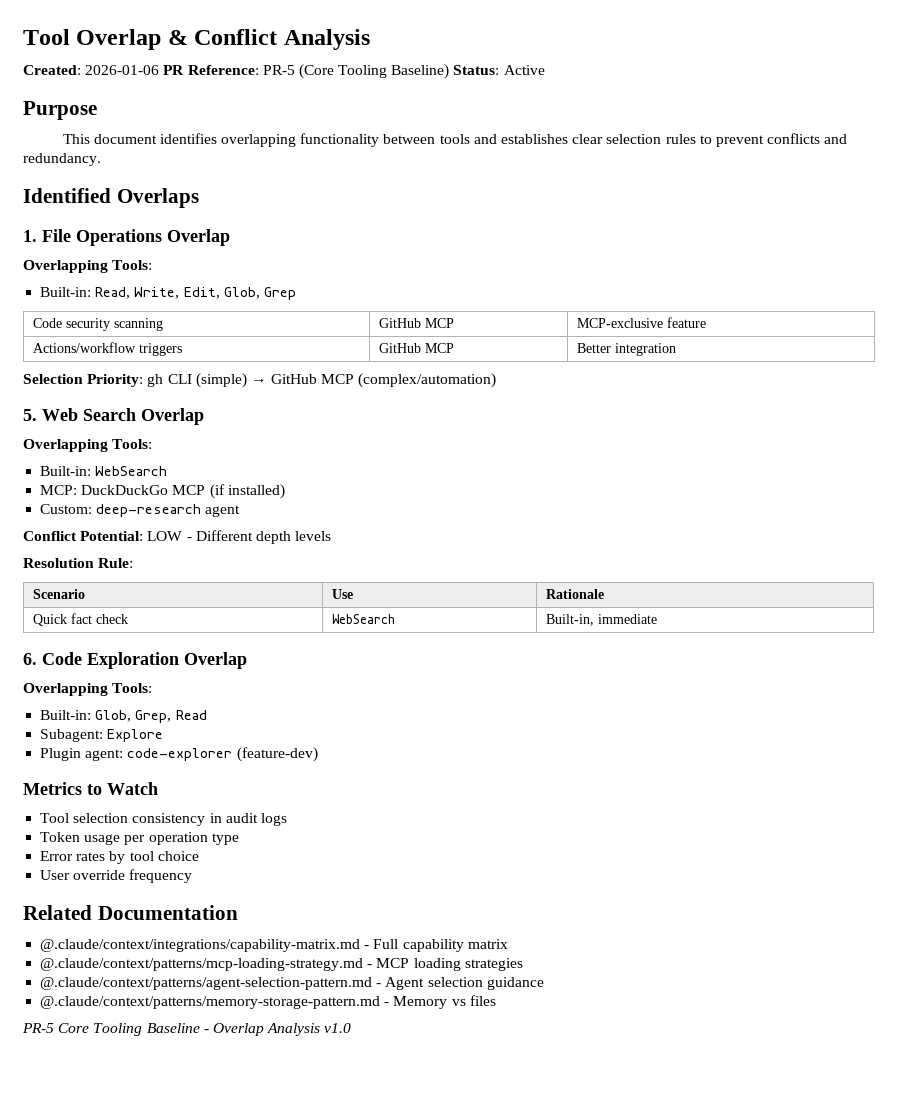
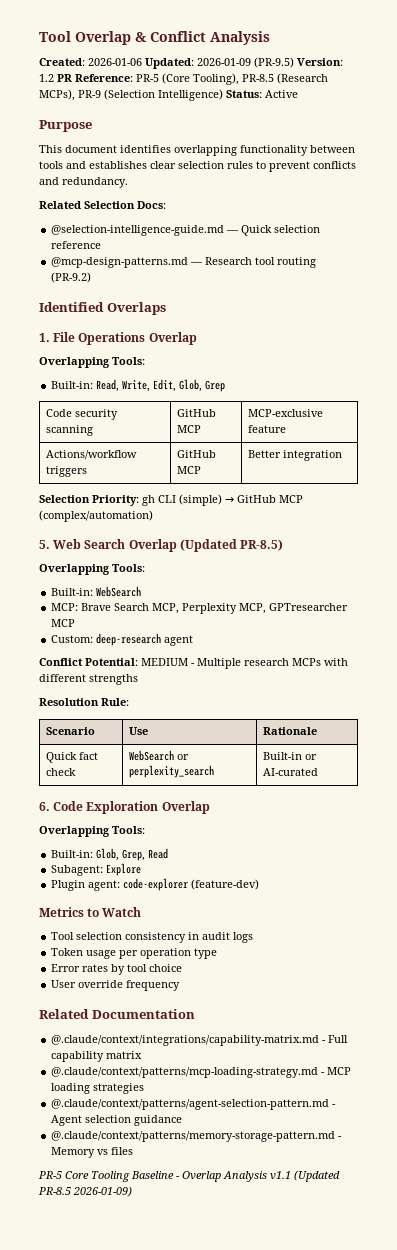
[163,64,450,79] PR Reference: PR-5 (Core Tooling Baseline) -> [145,57,343,69] [39,73,328,85] [39,89,223,101] Updated: 2026-01-09 (PR-9.5) Version: 1.2 PR Reference: PR-5 (Core Tooling), PR-8.5 (Research MCPs), PR-9 (Selection Intelligence)
(101, 159) none -> [39,201,166,209] [51,225,321,236] [51,241,102,249] [51,257,317,268] [51,272,92,283] // Related Selection Docs: // @selection-intelligence-guide.md — Quick selection reference // @mcp-design-patterns.md — Research tool routing (PR-9.2)
(204, 416) none -> [179,539,284,552] (Updated PR-8.5)
[81,484,285,499] DuckDuckGo MCP (if installed) -> [81,603,349,614] [51,619,76,627] Brave Search MCP, Perplexity MCP, GPTresearcher MCP
[147,530,332,544] LOW - Different depth levels -> [141,658,348,669] [39,674,138,685] MEDIUM - Multiple research MCPs with different strengths
[546,614,658,626] | Built-in, immediate -> [177,754,190,760] [129,765,215,778] [263,752,318,760] [263,768,319,776] or perplexity_search | Built-in or AI-curated
[324,1023,352,1033] v1.0 -> [270,1170,340,1182] [38,1186,132,1197] v1.1 (Updated PR-8.5 2026-01-09)

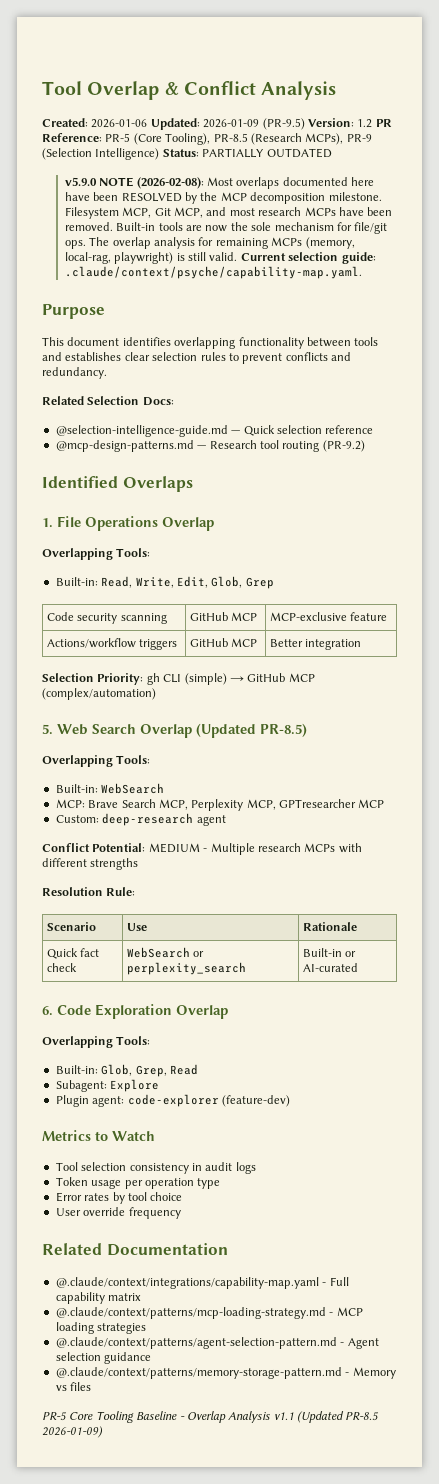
[265,90,298,98] Active -> [202,148,332,158] [64,177,375,189] [64,192,382,204] [64,207,393,219] [64,222,388,234] [64,237,355,249] [64,252,376,264] [64,266,362,279] PARTIALLY OUTDATED // v5.9.0 NOTE (2026-02-08): Most overlaps documented here have been RESOLVED by the MCP decomposition milestone. Filesystem MCP, Git MCP, and most research MCPs have been removed. Built-in tools are now the sole mechanism for file/git ops. The overlap analysis for remaining MCPs (memory, local-rag, playwright) is still valid. Current selection guide: .claude/context/psyche/capability-map.yaml.
[51,1035,320,1046] @.claude/context/integrations/capability-matrix.md -> [55,1277,319,1289] @.claude/context/integrations/capability-map.yaml

